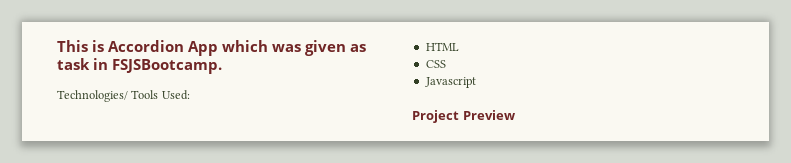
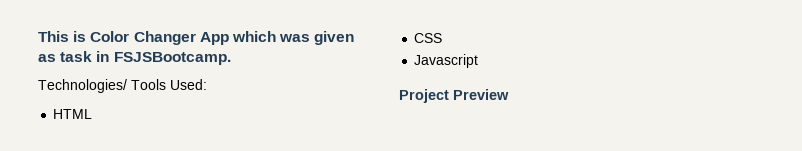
[108,40,184,52] Accordion -> [90,31,196,45] Color Changer

